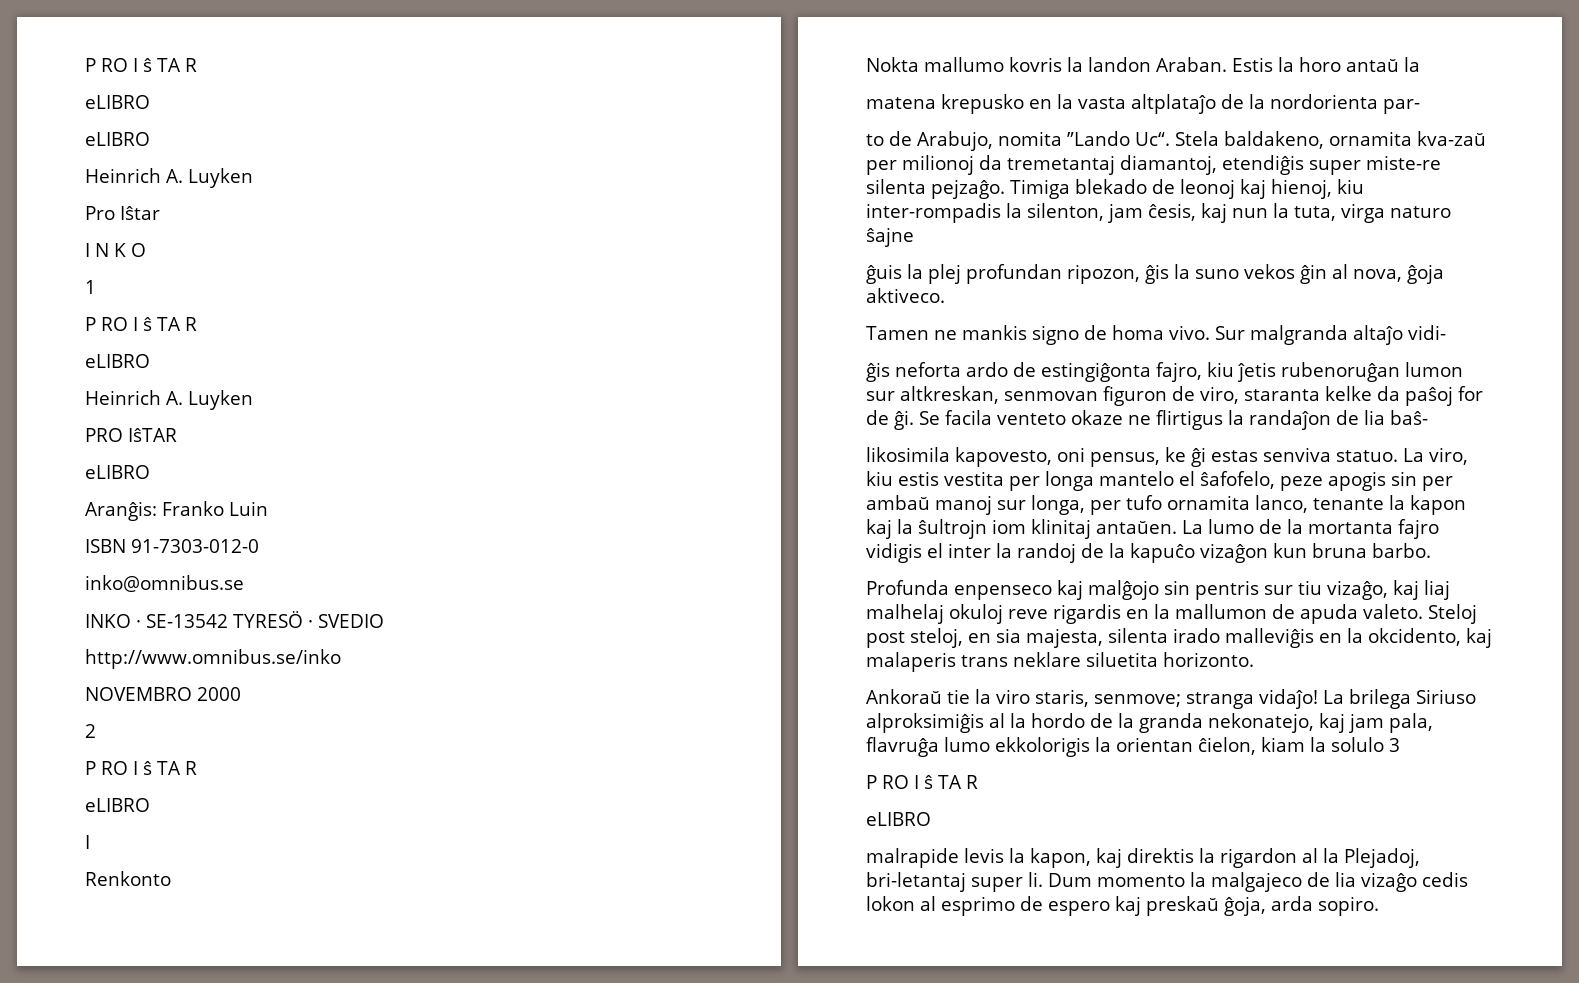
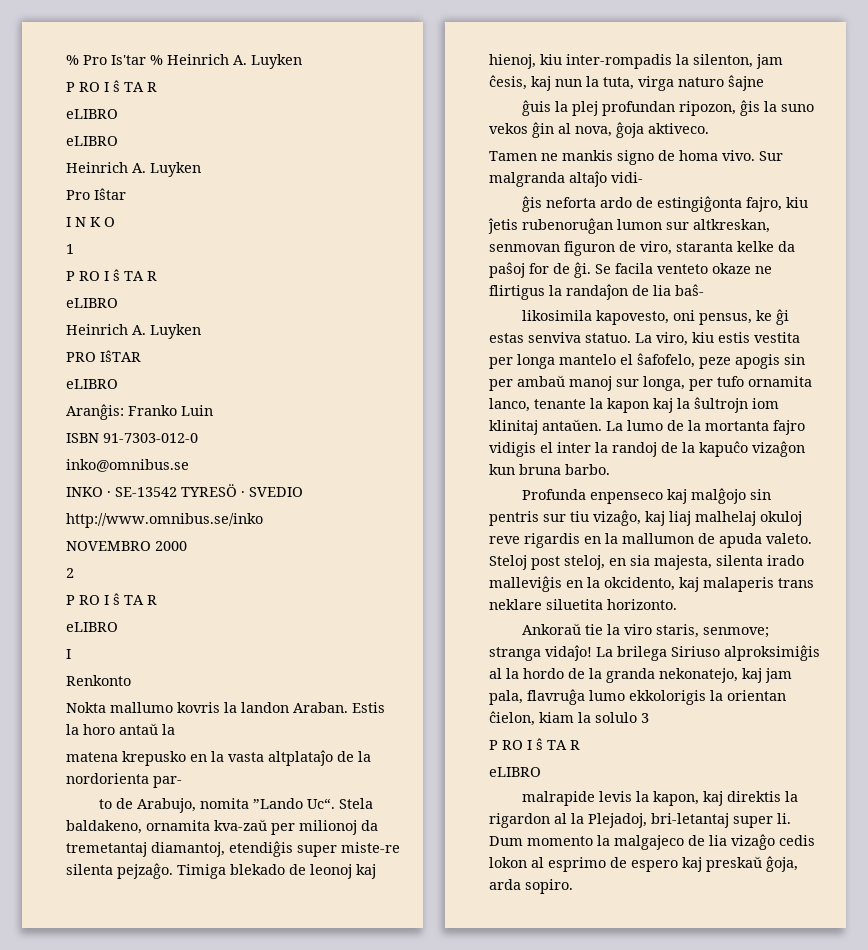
(85, 65) none -> [66,54,302,69] % Pro Is'tar % Heinrich A. Luyken //

